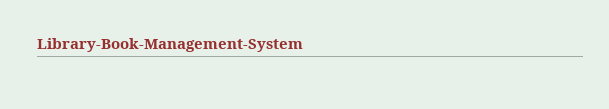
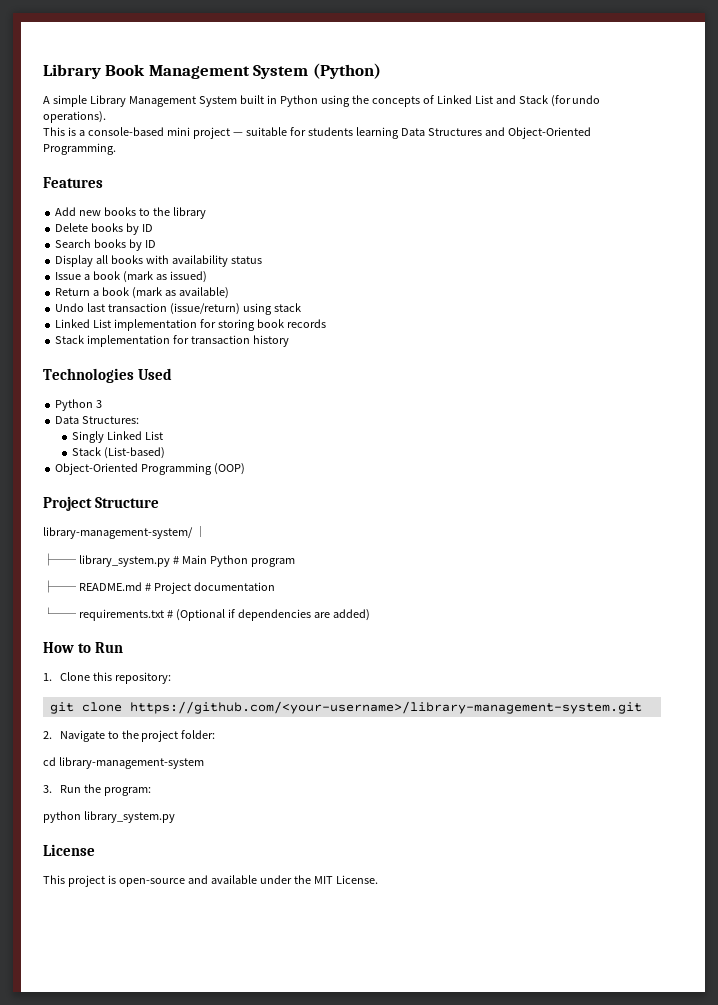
[37,38,303,52] Library-Book-Management-System -> [43,63,381,79] [43,95,601,107] [43,111,106,123] [43,127,591,139] [43,143,116,155] [43,177,103,188] [55,207,206,219] [55,223,154,235] [55,239,157,251] [55,255,262,267] [55,271,207,283] [55,287,229,299] [55,303,301,315] [55,319,326,331] [55,335,289,347] [43,368,173,383] [55,399,103,411] [55,416,140,424] [71,431,163,443] [71,447,165,459] [55,463,246,475] [43,496,160,511] [43,526,206,539] [43,553,295,567] [43,580,275,594] [43,607,370,621] [43,642,124,653] [43,672,171,684] [49,701,642,714] [43,730,216,742] [43,757,204,769] [43,784,151,796] [43,811,175,823] [43,844,95,856] [43,875,378,887] Library Book Management System (Python) // A simple Library Management System built in Python using the concepts of Linked List and Stack (for undo operations). // This is a console-based mini project — suitable for students learning Data Structures and Object-Oriented Programming. // Features // Add new books to the library // Delete books by ID // Search books by ID // Display all books with availability status // Issue a book (mark as issued) // Return a book (mark as available) // Undo last transaction (issue/return) using stack // Linked List implementation for storing book records // Stack implementation for transaction history // Technologies Used // Python 3 // Data Structures: // Singly Linked List // Stack (List-based) // Object-Oriented Programming (OOP) // Project Structure // library-management-system/ │ // ├── library_system.py # Main Python program // ├── README.md # Project documentation // └── requirements.txt # (Optional if dependencies are added) // How to Run // 1. Clone this repository: // git clone https://github.com/<your-username>/library-management-system.git // 2. Navigate to the project folder: // cd library-management-system // 3. Run the program: // python library_system.py // License // This project is open-source and available under the MIT License.

